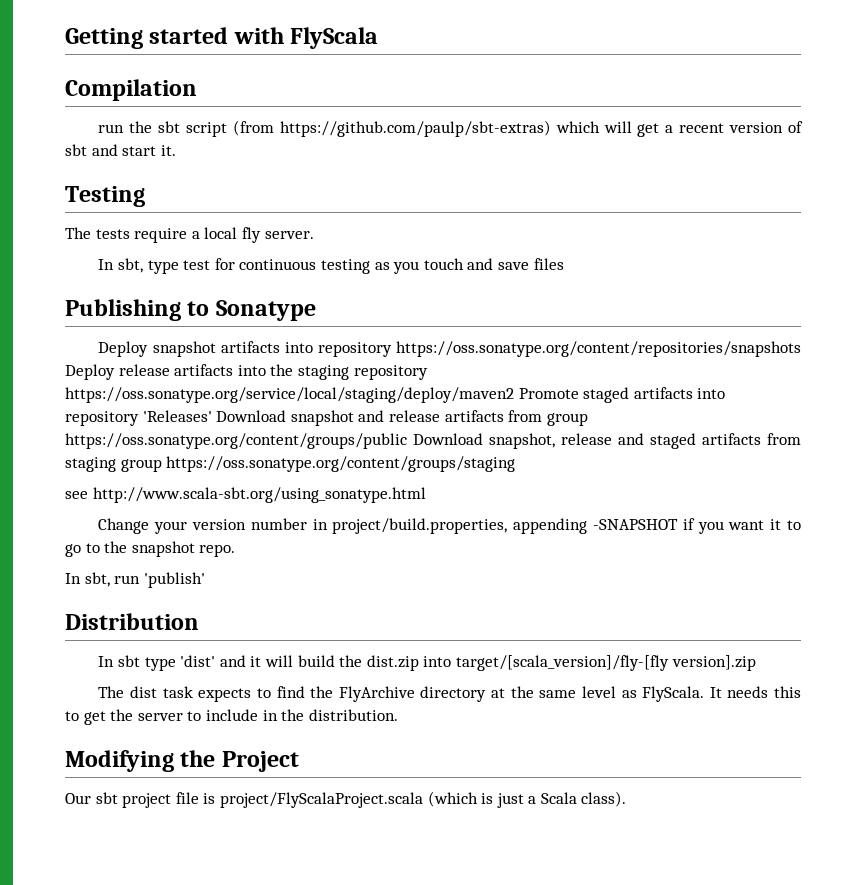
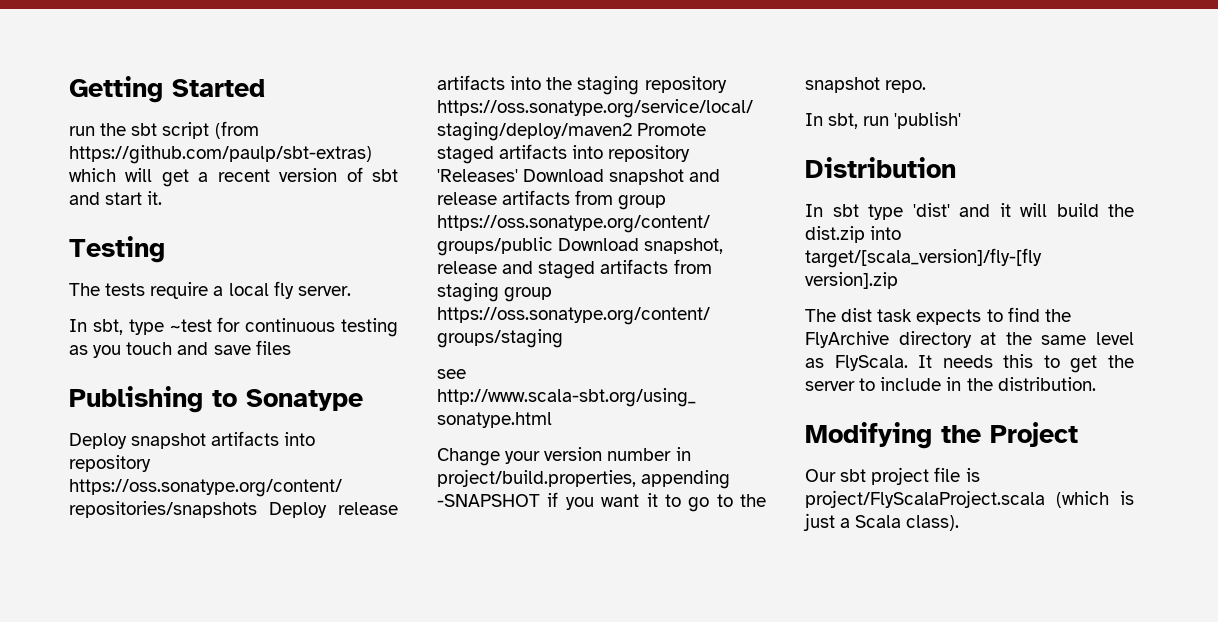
[149,27,379,49] [65,79,197,101] started with FlyScala // Compilation -> [172,79,265,97] Started
[183,260,211,270] test -> [169,319,212,332] ~test

